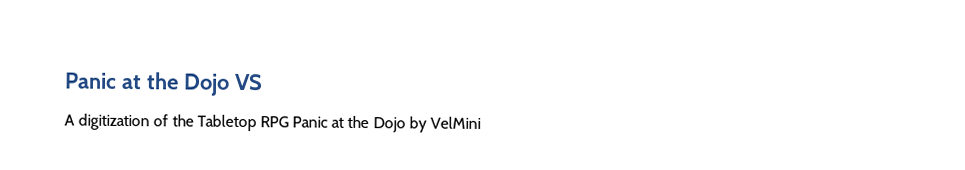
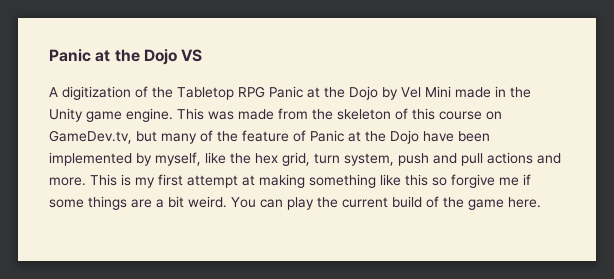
[430,116,482,129] VelMini -> [401,86,531,98] [49,108,502,122] [49,130,490,144] [49,152,561,166] [49,174,531,188] [49,196,541,210] Vel Mini made in the Unity game engine. This was made from the skeleton of this course on GameDev.tv, but many of the feature of Panic at the Dojo have been implemented by myself, like the hex grid, turn system, push and pull actions and more. This is my first attempt at making something like this so forgive me if some things are a bit weird. You can play the current build of the game here.

